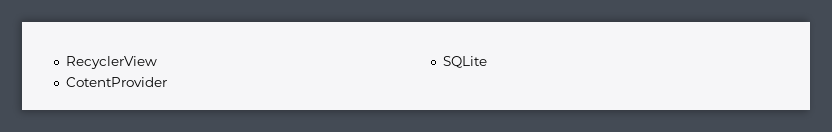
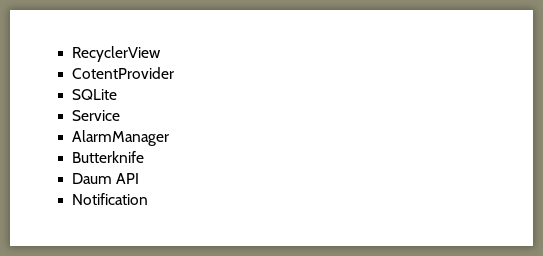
(487, 62) none -> [72,110,121,121] [72,130,170,146] [72,151,145,163] [72,173,140,184] [72,193,149,205] // Service // AlarmManager // Butterknife // Daum API // Notification

